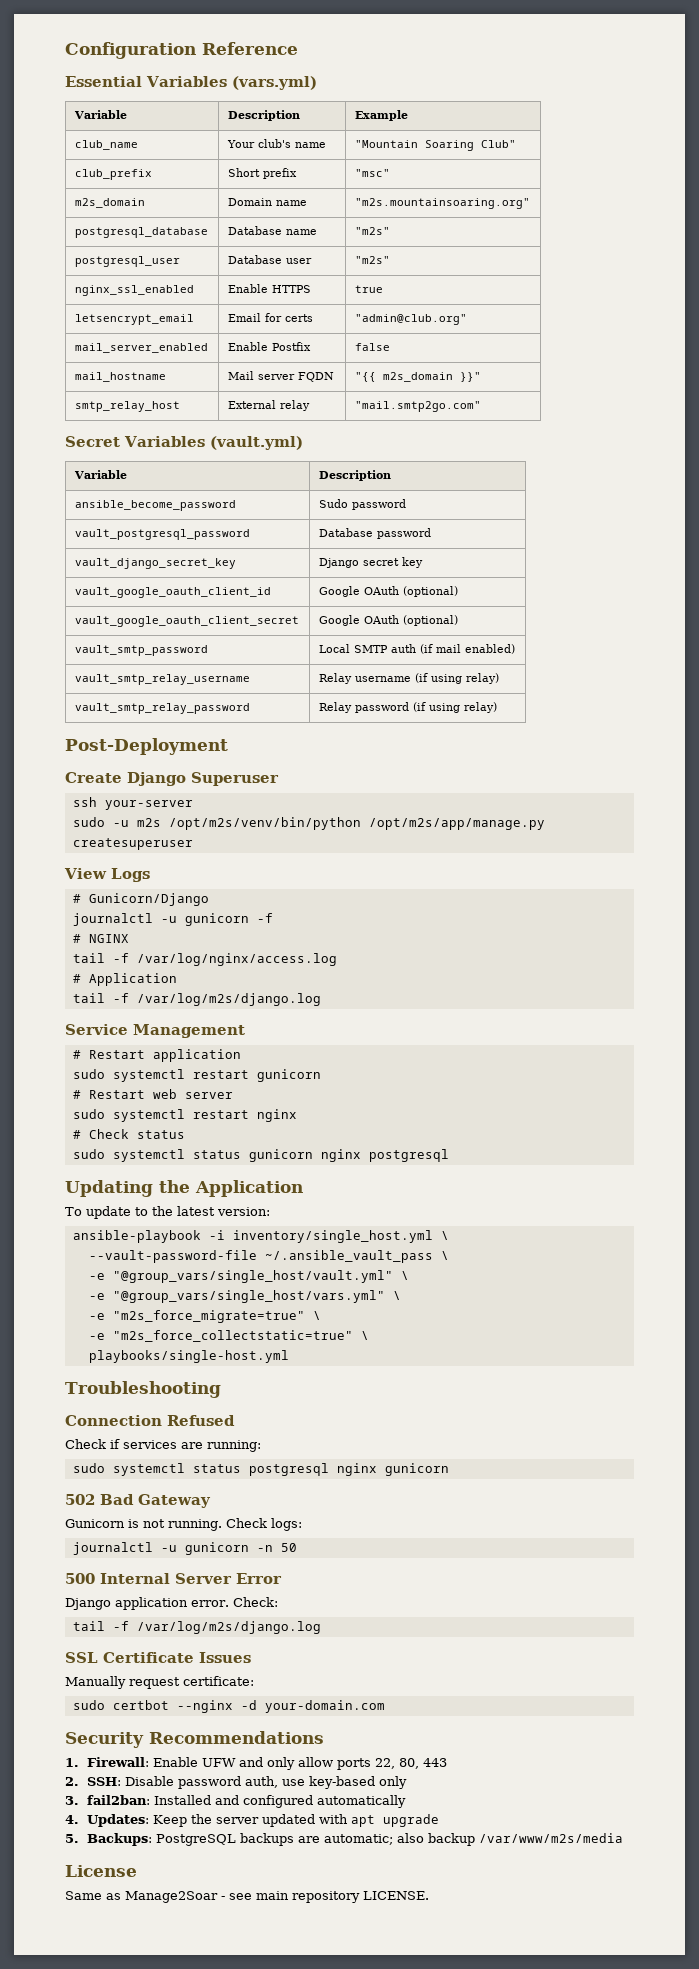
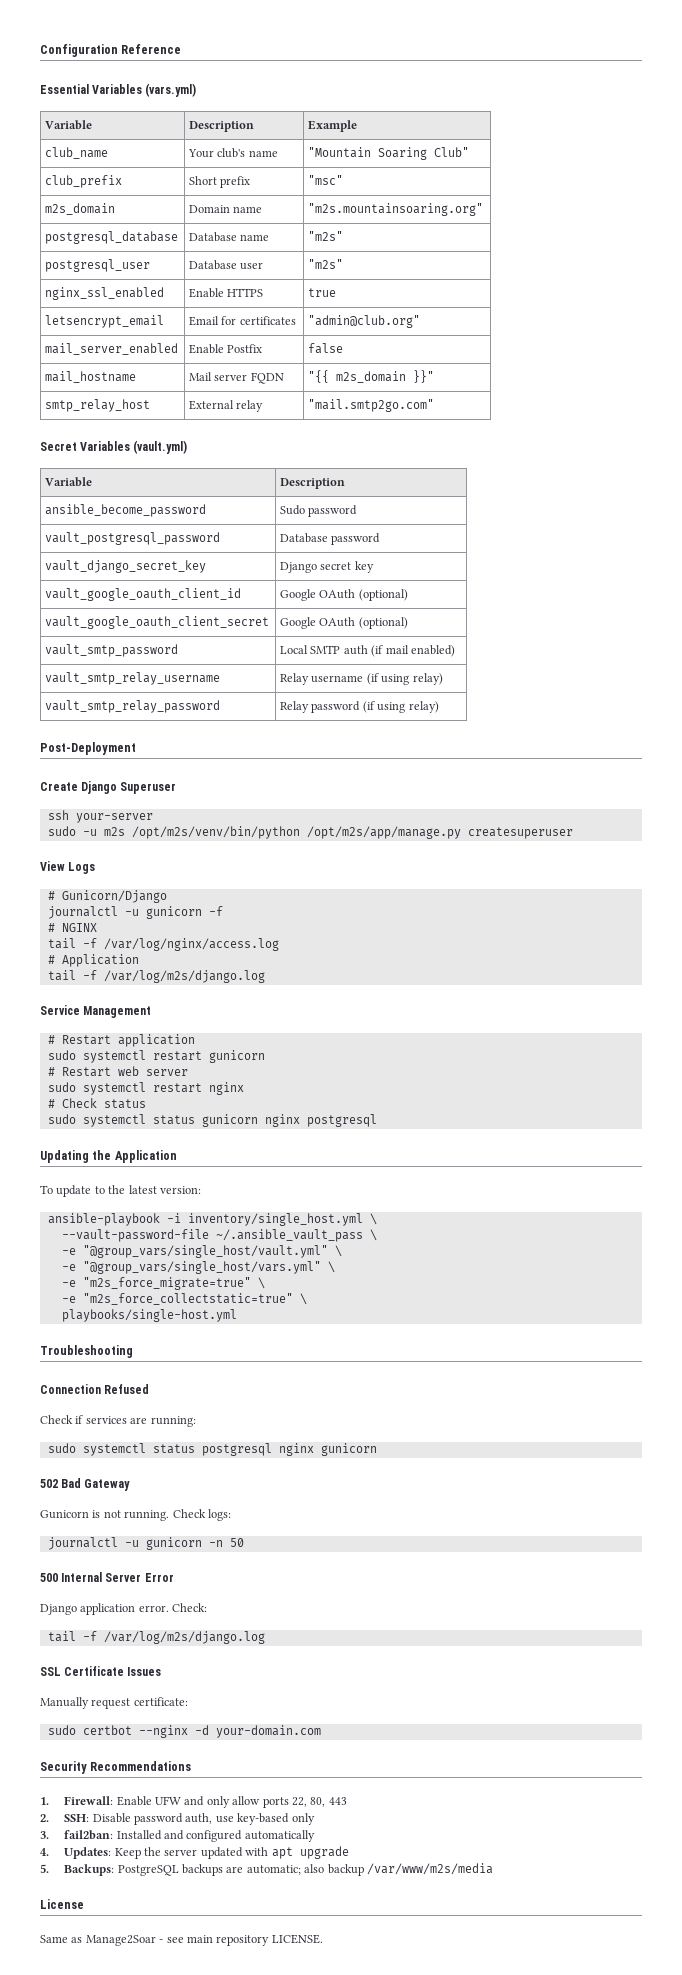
[284,314,313,322] certs -> [239,316,296,325] certificates

